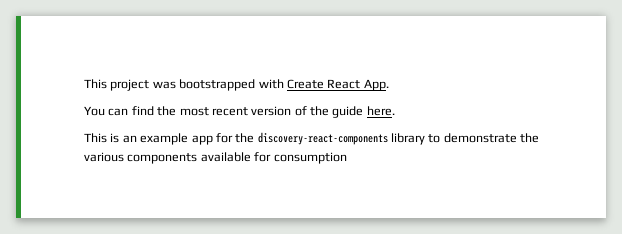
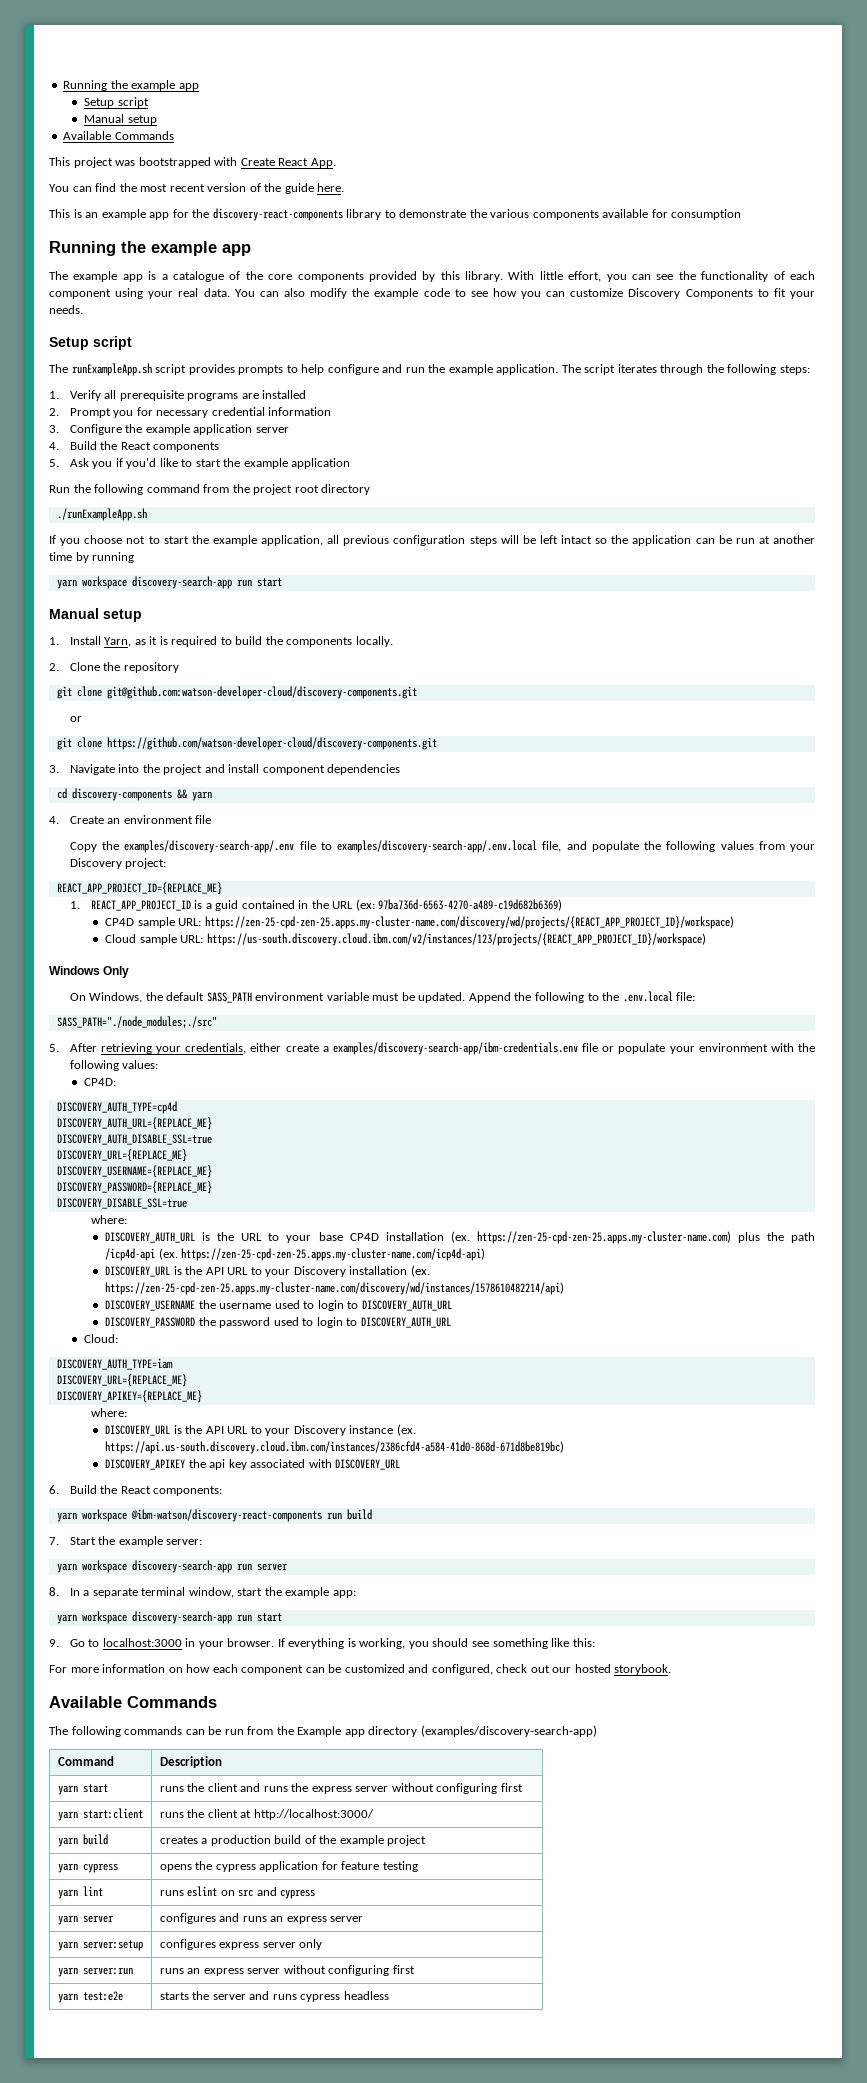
(84, 84) none -> [63,80,199,91] [84,97,149,108] [84,114,157,125] [63,131,174,140] Running the example app // Setup script // Manual setup // Available Commands //
(347, 158) none -> [49,241,251,256] [49,271,816,282] [49,288,815,299] [49,305,83,314] [49,336,132,350] [49,363,810,376] [49,390,307,401] [49,407,332,418] [49,424,289,435] [49,441,220,452] [49,458,351,469] [49,484,371,495] [56,508,147,521] [49,535,815,546] [49,552,135,563] [56,576,282,589] [49,608,142,622] [49,636,393,647] [49,662,179,673] [56,686,417,699] [69,716,82,722] [56,737,437,750] [49,764,401,775] [56,788,212,801] [49,815,212,824] [69,840,815,853] [69,858,167,869] [56,882,222,895] [69,899,563,911] [105,916,734,929] [105,933,706,946] [49,966,130,978] [69,991,696,1003] [56,1016,217,1028] [49,1042,815,1055] [69,1060,159,1071] [84,1078,117,1086] [56,1101,177,1114] [56,1117,212,1130] [56,1134,212,1145] [56,1149,187,1162] [56,1165,212,1178] [56,1181,212,1194] [56,1198,187,1209] [90,1215,127,1224] [105,1231,816,1244] [105,1248,486,1261] [105,1265,430,1277] [105,1282,565,1295] [105,1300,452,1311] [105,1317,451,1328] [84,1334,119,1343] [56,1358,173,1370] [56,1374,187,1387] [56,1390,202,1403] [90,1408,127,1417] [105,1424,416,1436] [105,1441,565,1454] [105,1459,401,1470] [49,1485,223,1496] [56,1509,372,1522] [49,1536,203,1547] [56,1560,288,1573] [49,1587,356,1598] [56,1611,282,1624] [49,1638,595,1649] [49,1664,672,1675] [49,1696,217,1708] [49,1725,597,1737] [57,1756,114,1766] [159,1756,222,1768] [57,1784,108,1795] [159,1783,523,1794] [57,1808,143,1821] [159,1809,374,1820] [57,1834,108,1847] [159,1835,427,1846] [57,1863,118,1873] [159,1861,418,1872] [57,1886,103,1899] [159,1886,316,1899] [57,1915,114,1925] [159,1913,364,1924] [57,1940,143,1951] [159,1939,323,1950] [57,1967,133,1977] [159,1965,415,1976] [57,1991,123,2003] [159,1991,389,2002] // Running the example app // The example app is a catalogue of the core components provided by this library. With little effort, you can see the functionality of each component using your real data. You can also modify the example code to see how you can customize Discovery Components to fit your needs. // Setup script // The runExampleApp.sh script provides prompts to help configure and run the example application. The script iterates through the following steps: // 1. Verify all prerequisite programs are installed // 2. Prompt you for necessary credential information // 3. Configure the example application server // 4. Build the React components // 5. Ask you if you'd like to start the example application // Run the following command from the project root directory // ./runExampleApp.sh // If you choose not to start the example application, all previous configuration steps will be left intact so the application can be run at another time by running // yarn workspace discovery-search-app run start // Manual setup // 1. Install Yarn, as it is required to build the components locally. // 2. Clone the repository // git clone git@github.com:watson-developer-cloud/discovery-components.git // or // git clone https://github.com/watson-developer-cloud/discovery-components.git // 3. Navigate into the project and install component dependencies // cd discovery-components && yarn // 4. Create an environment file // Copy the examples/discovery-search-app/.env file to examples/discovery-search-app/.env.local file, and populate the following values from your Discovery project: // REACT_APP_PROJECT_ID={REPLACE_ME} // 1. REACT_APP_PROJECT_ID is a guid contained in the URL (ex: 97ba736d-6563-4270-a489-c19d682b6369) // CP4D sample URL: https://zen-25-cpd-zen-25.apps.my-cluster-name.com/discovery/wd/projects/{REACT_APP_PROJECT_ID}/workspace) // Cloud sample URL: https://us-south.discovery.cloud.ibm.com/v2/instances/123/projects/{REACT_APP_PROJECT_ID}/workspace) // Windows Only // On Windows, the default SASS_PATH environment variable must be updated. Append the following to the .env.local file: // SASS_PATH="./node_modules;./src" // 5. After retrieving your credentials, either create a examples/discovery-search-app/ibm-credentials.env file or populate your environment with the following values: // CP4D: // DISCOVERY_AUTH_TYPE=cp4d // DISCOVERY_AUTH_URL={REPLACE_ME} // DISCOVERY_AUTH_DISABLE_SSL=true // DISCOVERY_URL={REPLACE_ME} // DISCOVERY_USERNAME={REPLACE_ME} // DISCOVERY_PASSWORD={REPLACE_ME} // DISCOVERY_DISABLE_SSL=true // where: // DISCOVERY_AUTH_URL is the URL to your base CP4D installation (ex. https://zen-25-cpd-zen-25.apps.my-cluster-name.com) plus the path /icp4d-api (ex. https://zen-25-cpd-zen-25.apps.my-cluster-name.com/icp4d-api) // DISCOVERY_URL is the API URL to your Discovery installation (ex. https://zen-25-cpd-zen-25.apps.my-cluster-name.com/discovery/wd/instances/1578610482214/api) // DISCOVERY_USERNAME the username used to login to DISCOVERY_AUTH_URL // DISCOVERY_PASSWORD the password used to login to DISCOVERY_AUTH_URL // Cloud: // DISCOVERY_AUTH_TYPE=iam // DISCOVERY_URL={REPLACE_ME} // DISCOVERY_APIKEY={REPLACE_ME} // where: // DISCOVERY_URL is the API URL to your Discovery instance (ex. https://api.us-south.discovery.cloud.ibm.com/instances/2386cfd4-a584-41d0-868d-671d8be819bc) // DISCOVERY_APIKEY the api key associated with DISCOVERY_URL // 6. Build the React components: // yarn workspace @ibm-watson/discovery-react-components run build // 7. Start the example server: // yarn workspace discovery-search-app run server // 8. In a separate terminal window, start the example app: // yarn workspace discovery-search-app run start // 9. Go to localhost:3000 in your browser. If everything is working, you should see something like this: // For more information on how each component can be customized and configured, check out our hosted storybook. // Available Commands // The following commands can be run from the Example app directory (examples/discovery-search-app) // Command | Description // yarn start | runs the client and runs the express server without configuring first // yarn start:client | runs the client at http://localhost:3000/ // yarn build | creates a production build of the example project // yarn cypress | opens the cypress application for feature testing // yarn lint | runs eslint on src and cypress // yarn server | configures and runs an express server // yarn server:setup | configures express server only // yarn server:run | runs an express server without configuring first // yarn test:e2e | starts the server and runs cypress headless

